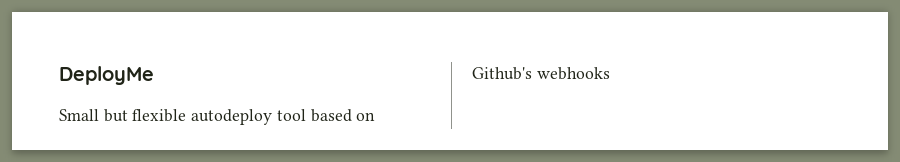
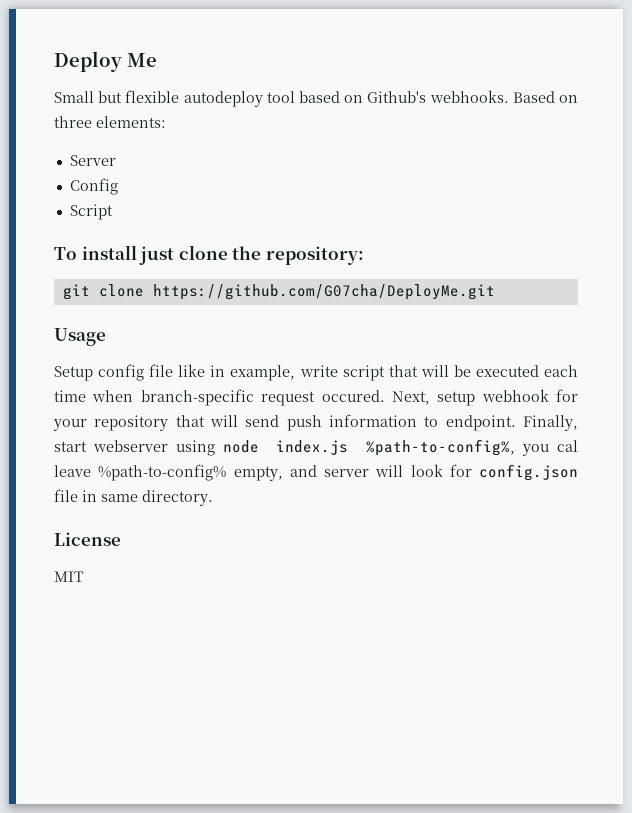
[59,66,154,85] DeployMe -> [54,51,157,72] Deploy Me
[536,67,610,80] webhooks -> [429,90,578,103] [54,116,166,128] [69,155,116,166] [69,178,118,195] [69,204,113,220] [54,245,364,265] [62,284,495,300] [54,328,106,346] [54,364,578,381] [54,389,578,406] [53,414,578,431] [54,439,578,456] [54,464,578,481] [54,489,213,506] [54,532,121,546] [54,571,84,582] webhooks. Based on three elements: // Server // Config // Script // To install just clone the repository: // git clone https://github.com/G07cha/DeployMe.git // Usage // Setup config file like in example, write script that will be executed each time when branch-specific request occured. Next, setup webhook for your repository that will send push information to endpoint. Finally, start webserver using node index.js %path-to-config%, you cal leave %path-to-config% empty, and server will look for config.json file in same directory. // License // MIT

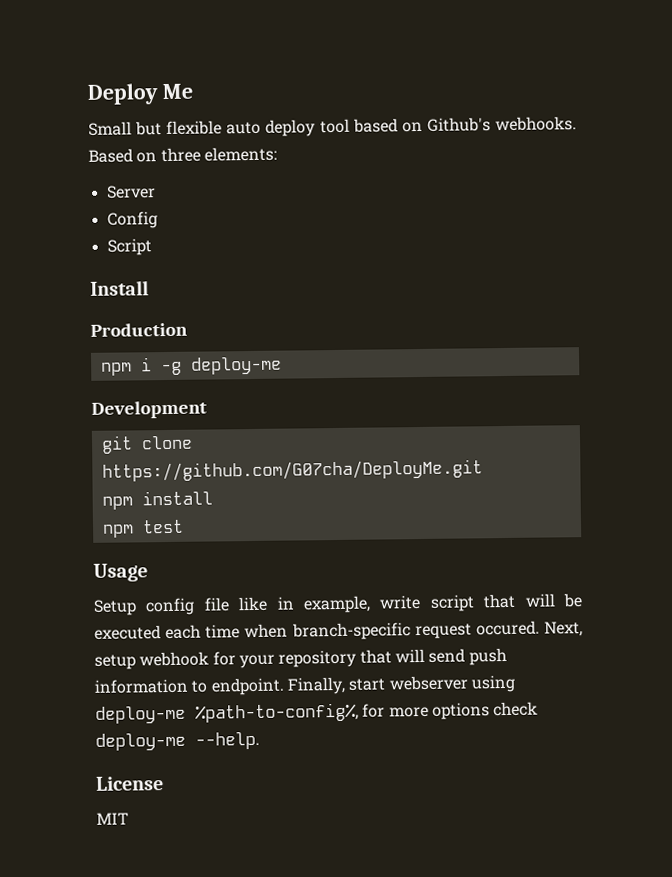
[183,91,263,107] autodeploy -> [226,119,317,137] auto deploy
[54,245,364,265] To install just clone the repository: -> [90,280,149,296] [90,322,188,337] [100,356,282,376] [91,400,207,419] Install // Production // npm i -g deploy-me // Development
(495, 292) none -> [101,490,213,510] [102,519,184,538] // npm install // npm test
[222,439,578,456] [54,464,578,481] [54,489,213,506] node index.js %path-to-config%, you cal leave %path-to-config% empty, and server will look for config.json file in same directory. -> [95,701,539,724] [95,731,260,751] deploy-me %path-to-config%, for more options check deploy-me --help.

